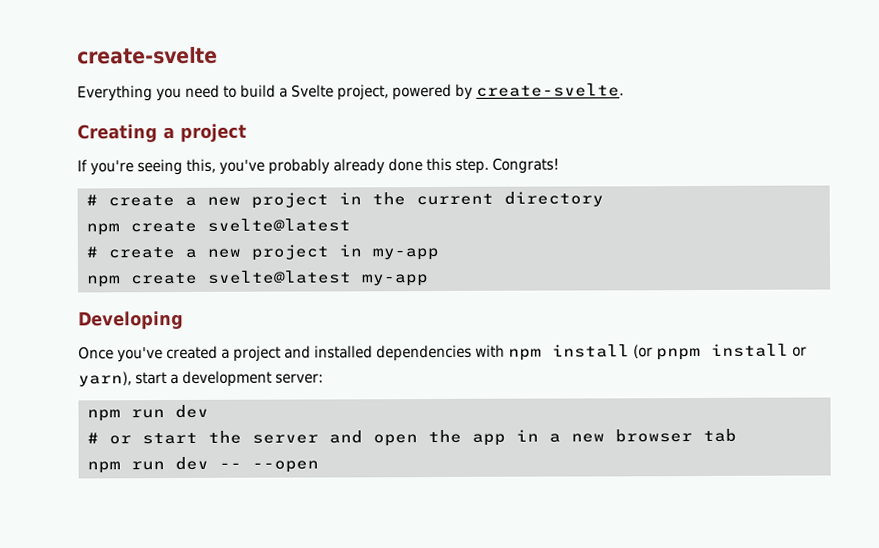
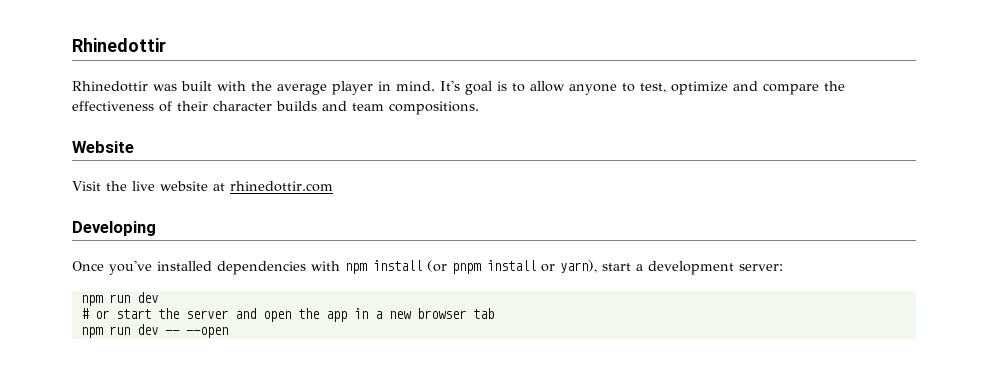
[77,46,218,65] [77,83,624,102] [77,123,247,143] [77,157,559,176] [85,191,604,209] [85,218,351,236] [85,244,439,261] [86,270,429,288] create-svelte // Everything you need to build a Svelte project, powered by create-svelte. // Creating a project // If you're seeing this, you've probably already done this step. Congrats! // # create a new project in the current directory // npm create svelte@latest // # create a new project in my-app // npm create svelte@latest my-app -> [72,38,166,52] [72,80,845,95] [72,101,479,115] [72,141,134,153] [72,181,333,192] Rhinedottir // Rhinedottir was built with the average player in mind. It's goal is to allow anyone to test, optimize and compare the effectiveness of their character builds and team compositions. // Website // Visit the live website at rhinedottir.com
[166,345,311,362] created a project and -> (152, 267) none

